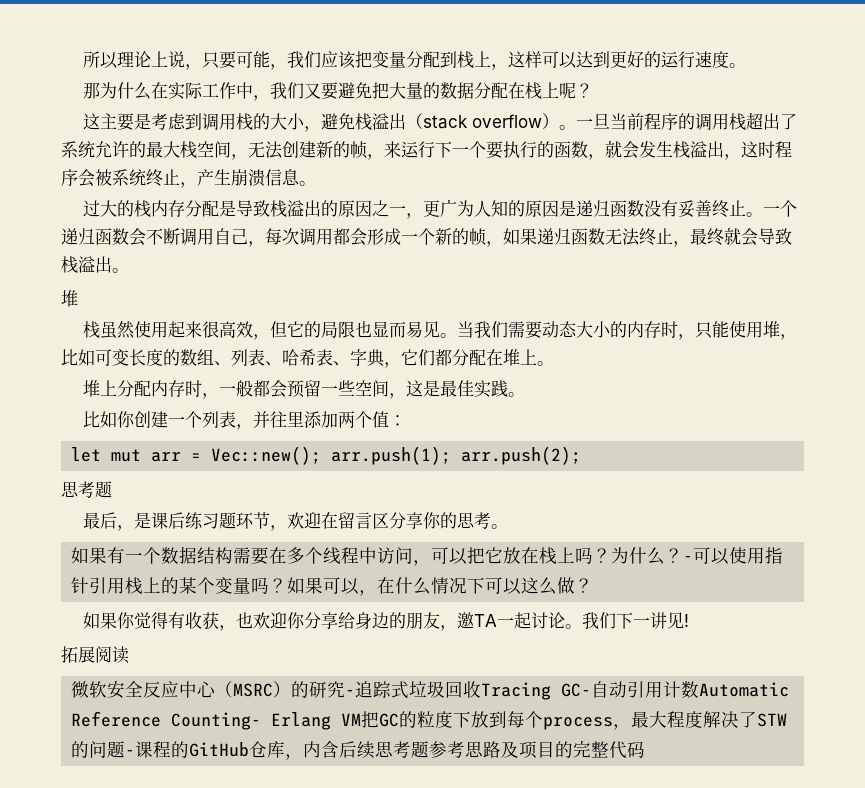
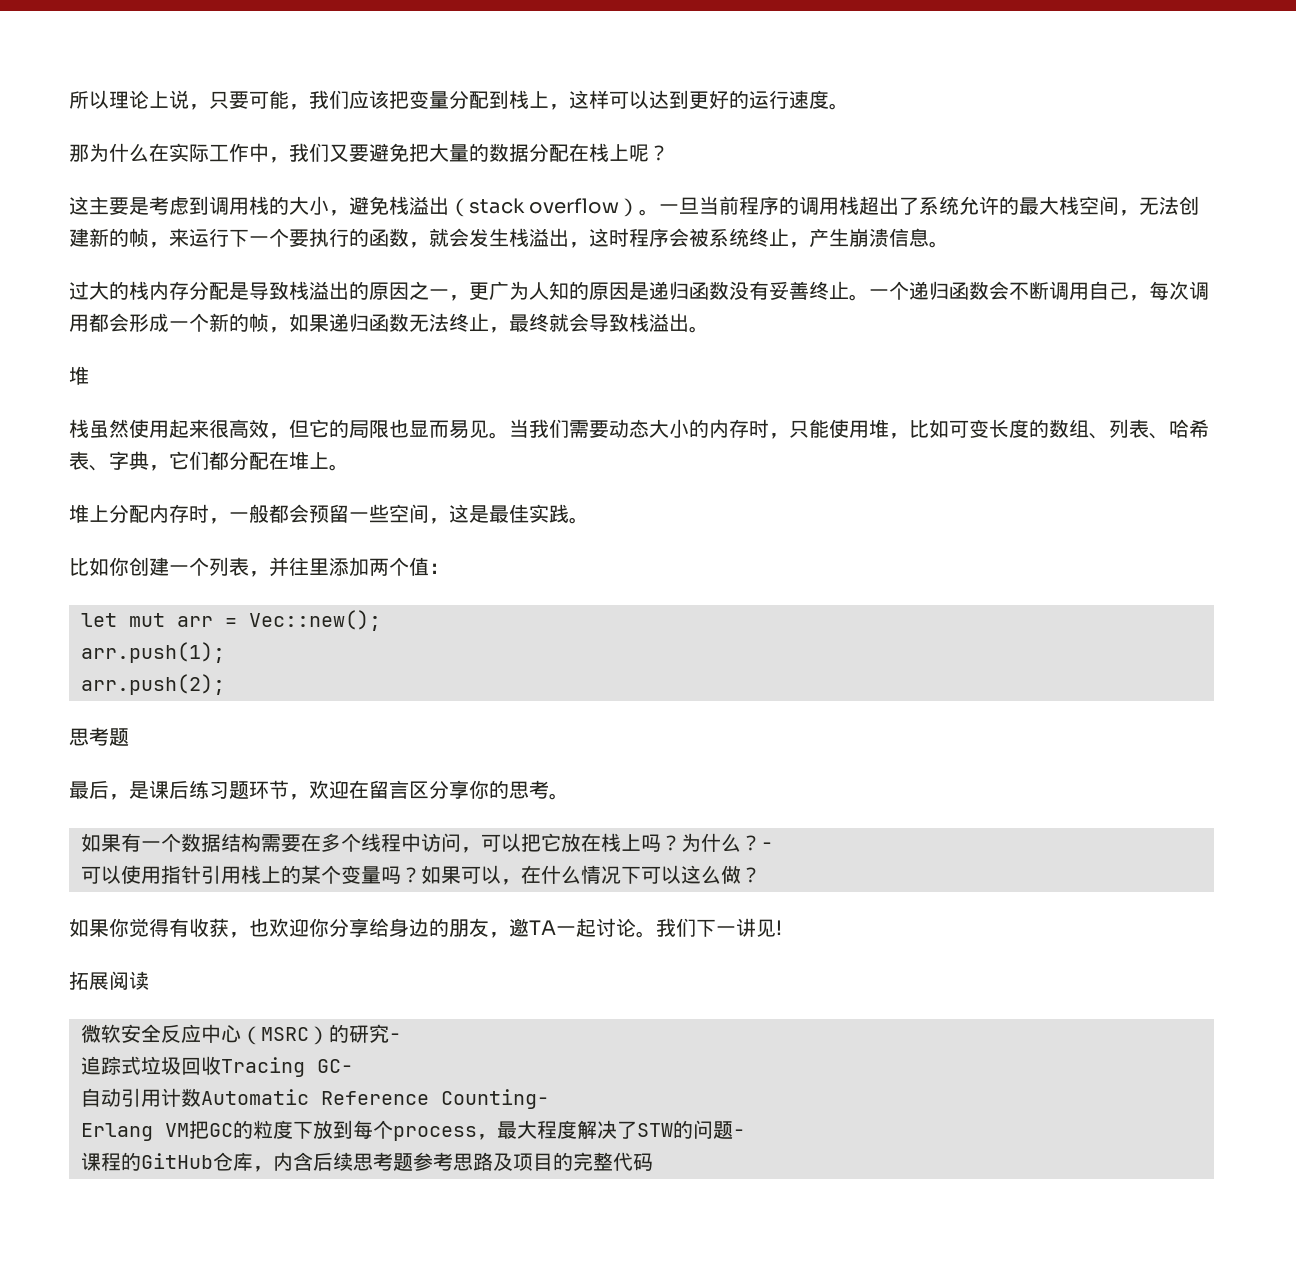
(322, 455) none -> (381, 620) //
(452, 455) none -> (225, 652) //
(694, 559) none -> (773, 846) //
(356, 693) none -> (401, 1037) //
(592, 690) none -> (353, 1066) //
(262, 721) none -> (549, 1099) //
(136, 753) none -> (745, 1133) //

